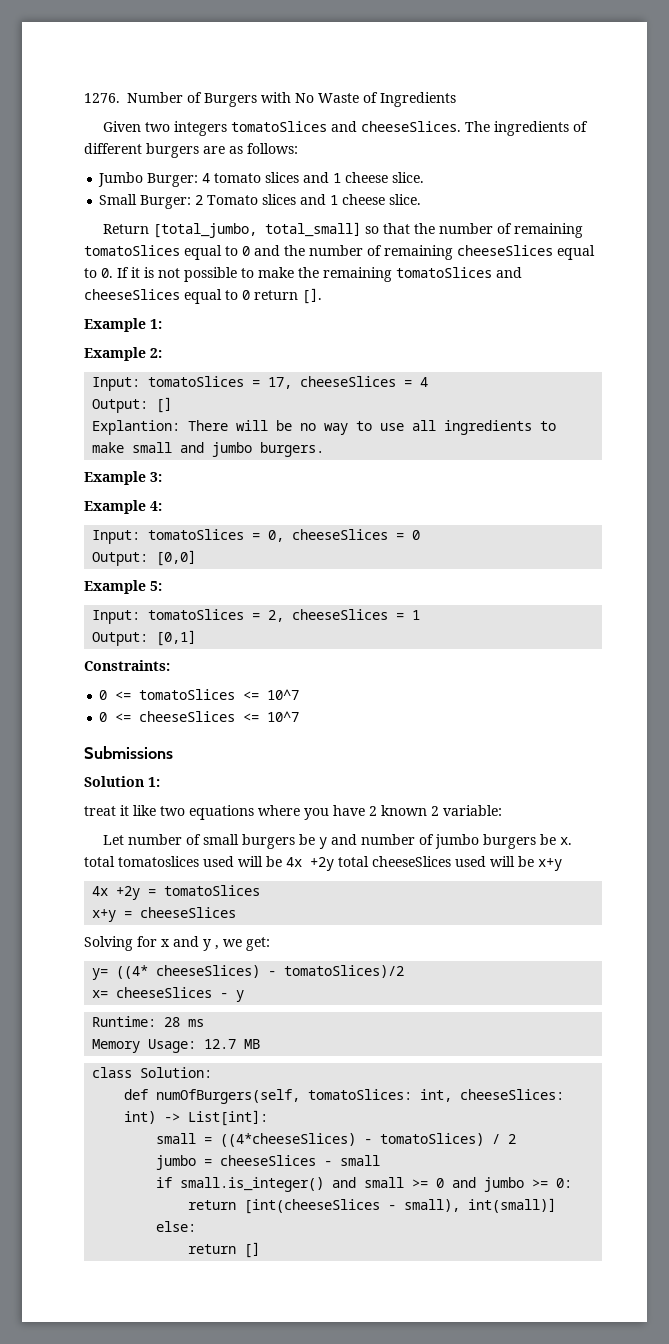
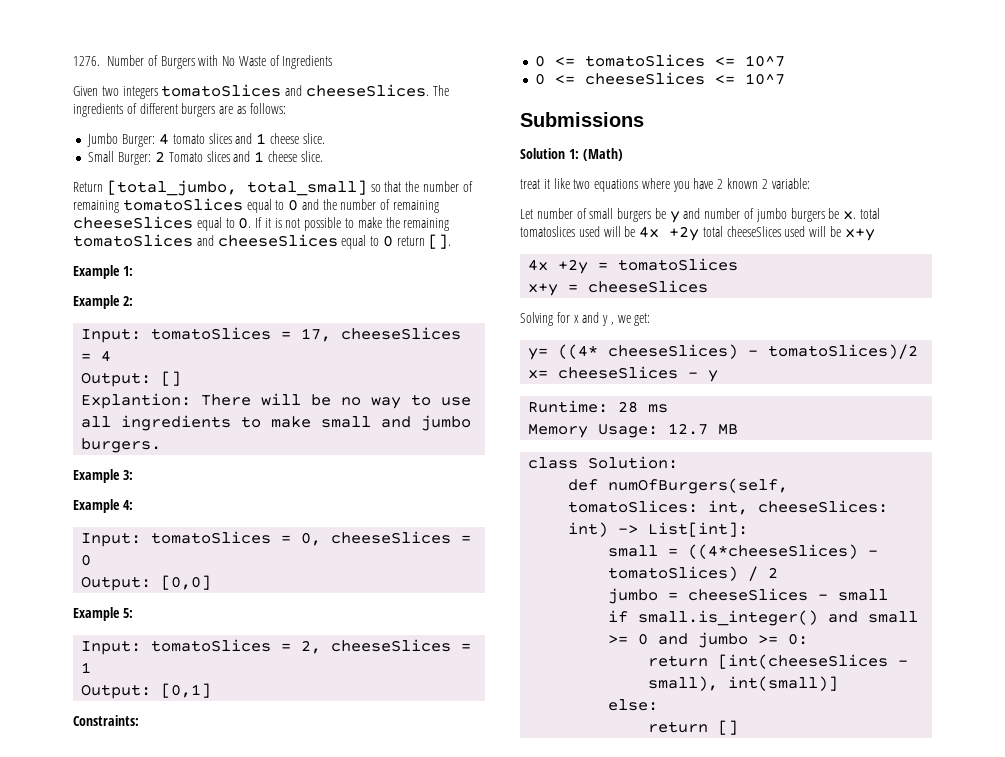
(160, 782) none -> [582,148,623,161] (Math)

